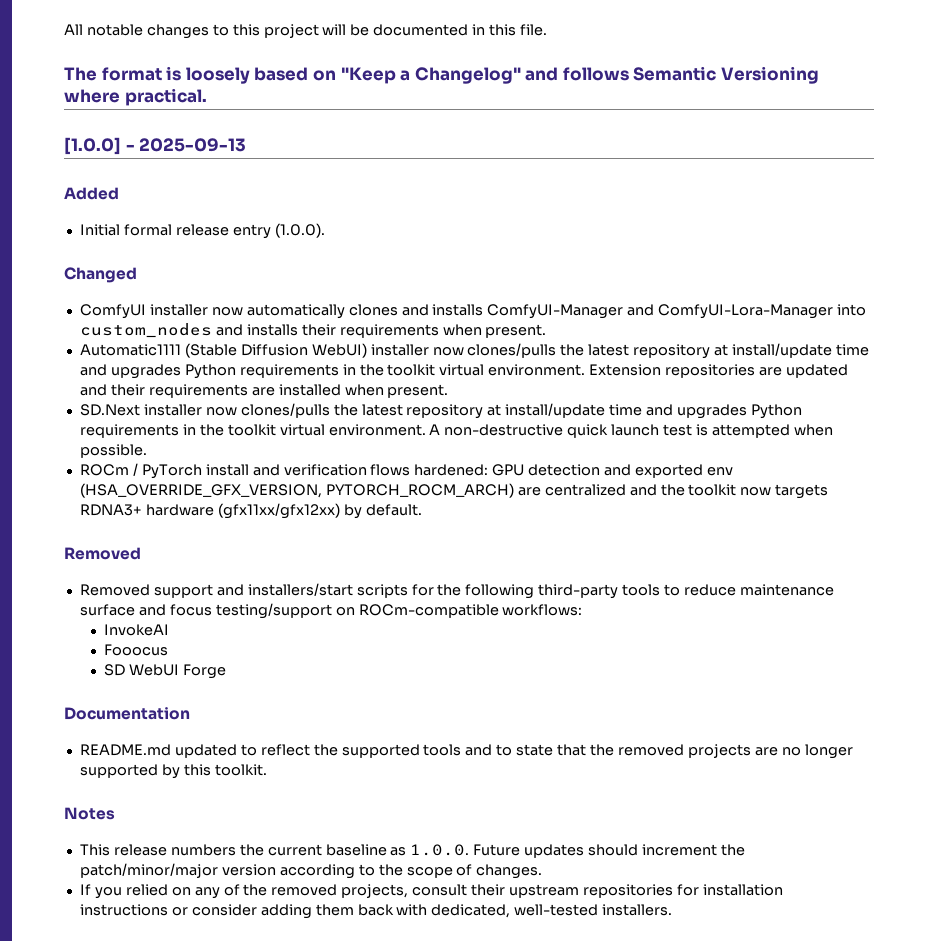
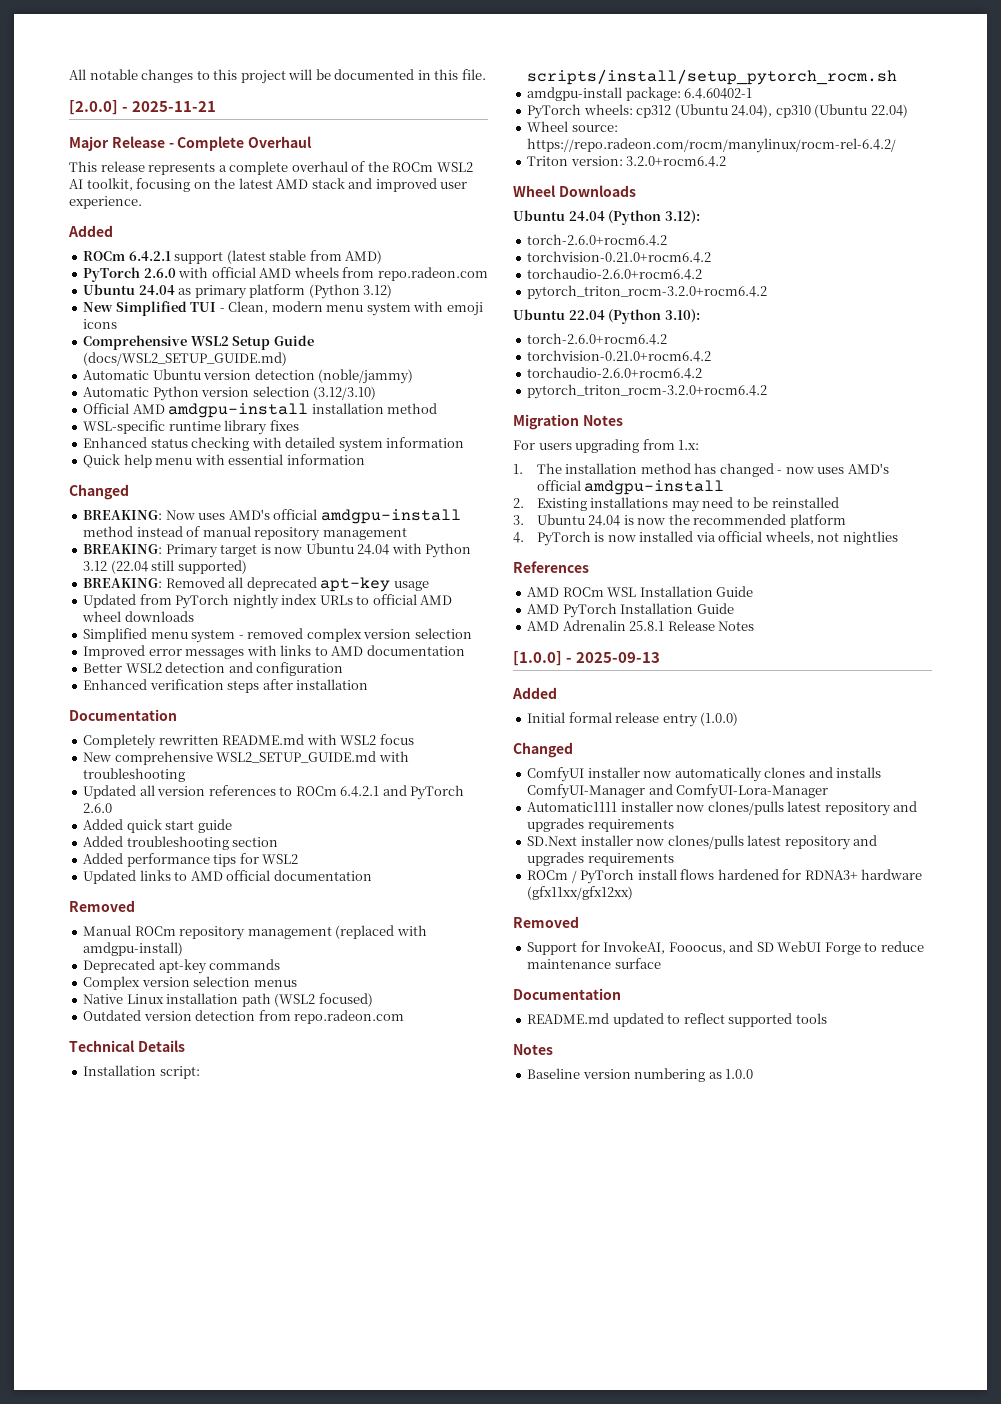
[64,66,820,84] [64,88,207,106] The format is loosely based on "Keep a Changelog" and follows Semantic Versioning where practical. -> [69,100,217,115] [69,136,313,151] [69,161,473,175] [69,178,468,192] [69,196,142,209] [68,225,113,237] [83,250,383,264] [83,267,488,282] [83,284,393,299] [83,301,483,316] [83,319,118,329] [83,335,314,350] [83,352,288,366] [83,369,414,384] [83,386,377,401] [83,403,438,418] [83,420,299,435] [83,437,465,452] [83,454,365,468] [69,484,129,500] [83,509,461,524] [83,526,407,541] [83,543,472,558] [83,560,247,574] [83,577,429,592] [83,594,453,609] [82,611,194,622] [83,628,472,643] [83,645,465,659] [83,662,344,676] [83,679,369,693] [69,709,177,721] [83,734,414,749] [83,751,409,765] [83,768,186,782] [83,785,465,800] [83,803,113,813] [83,819,232,833] [83,836,279,850] [83,853,299,867] [83,870,372,884] [69,900,135,912] [83,925,427,940] [83,942,184,956] [83,959,281,974] [83,976,297,990] [83,993,373,1007] [83,1010,405,1024] [69,1040,185,1052] [83,1065,200,1079] [527,69,898,85] [527,87,753,101] [527,104,908,119] [527,121,618,132] [527,138,897,153] [527,156,727,167] [513,185,636,197] [513,210,700,225] [527,234,668,246] [527,251,712,263] [527,268,703,280] [527,285,768,300] [513,309,700,324] [527,333,668,345] [527,350,712,362] [527,367,703,379] [527,384,768,399] [513,414,623,430] [513,439,700,453] [513,463,889,477] [536,480,725,495] [513,497,839,512] [513,514,846,528] [513,531,898,546] [513,561,589,573] [527,586,754,597] [527,603,734,618] [527,620,755,631] [2.0.0] - 2025-11-21 // Major Release - Complete Overhaul // This release represents a complete overhaul of the ROCm WSL2 AI toolkit, focusing on the latest AMD stack and improved user experience. // Added // ROCm 6.4.2.1 support (latest stable from AMD) // PyTorch 2.6.0 with official AMD wheels from repo.radeon.com // Ubuntu 24.04 as primary platform (Python 3.12) // New Simplified TUI - Clean, modern menu system with emoji icons // Comprehensive WSL2 Setup Guide (docs/WSL2_SETUP_GUIDE.md) // Automatic Ubuntu version detection (noble/jammy) // Automatic Python version selection (3.12/3.10) // Official AMD amdgpu-install installation method // WSL-specific runtime library fixes // Enhanced status checking with detailed system information // Quick help menu with essential information // Changed // BREAKING: Now uses AMD's official amdgpu-install method instead of manual repository management // BREAKING: Primary target is now Ubuntu 24.04 with Python 3.12 (22.04 still supported) // BREAKING: Removed all deprecated apt-key usage // Updated from PyTorch nightly index URLs to official AMD wheel downloads // Simplified menu system - removed complex version selection // Improved error messages with links to AMD documentation // Better WSL2 detection and configuration // Enhanced verification steps after installation // Documentation // Completely rewritten README.md with WSL2 focus // New comprehensive WSL2_SETUP_GUIDE.md with troubleshooting // Updated all version references to ROCm 6.4.2.1 and PyTorch 2.6.0 // Added quick start guide // Added troubleshooting section // Added performance tips for WSL2 // Updated links to AMD official documentation // Removed // Manual ROCm repository management (replaced with amdgpu-install) // Deprecated apt-key commands // Complex version selection menus // Native Linux installation path (WSL2 focused) // Outdated version detection from repo.radeon.com // Technical Details // Installation script: scripts/install/setup_pytorch_rocm.sh // amdgpu-install package: 6.4.60402-1 // PyTorch wheels: cp312 (Ubuntu 24.04), cp310 (Ubuntu 22.04) // Wheel source: https://repo.radeon.com/rocm/manylinux/rocm-rel-6.4.2/ // Triton version: 3.2.0+rocm6.4.2 // Wheel Downloads // Ubuntu 24.04 (Python 3.12): // torch-2.6.0+rocm6.4.2 // torchvision-0.21.0+rocm6.4.2 // torchaudio-2.6.0+rocm6.4.2 // pytorch_triton_rocm-3.2.0+rocm6.4.2 // Ubuntu 22.04 (Python 3.10): // torch-2.6.0+rocm6.4.2 // torchvision-0.21.0+rocm6.4.2 // torchaudio-2.6.0+rocm6.4.2 // pytorch_triton_rocm-3.2.0+rocm6.4.2 // Migration Notes // For users upgrading from 1.x: // 1. The installation method has changed - now uses AMD's official amdgpu-install // 2. Existing installations may need to be reinstalled // 3. Ubuntu 24.04 is now the recommended platform // 4. PyTorch is now installed via official wheels, not nightlies // References // AMD ROCm WSL Installation Guide // AMD PyTorch Installation Guide // AMD Adrenalin 25.8.1 Release Notes
[274,223,325,238] (1.0.0). -> [700,712,739,726] (1.0.0)
[837,304,867,316] [79,323,547,338] [79,343,869,359] [79,364,848,379] [79,384,449,398] into custom_nodes and installs their requirements when present. // Automatic1111 (Stable Diffusion WebUI) installer now clones/pulls the latest repository at install/update time and upgrades Python requirements in the toolkit virtual environment. Extension repositories are updated and their requirements are installed when present. -> [527,801,918,816] [527,818,674,832] // Automatic1111 installer now clones/pulls latest repository and upgrades requirements
[333,403,802,419] [79,424,833,438] [79,444,147,458] [79,463,733,479] [79,483,829,499] the latest repository at install/update time and upgrades Python requirements in the toolkit virtual environment. A non-destructive quick launch test is attempted when possible. // ROCm / PyTorch install and verification flows hardened: GPU detection and exported env (HSA_OVERRIDE_GFX_VERSION, PYTORCH_ROCM_ARCH) are centralized and the toolkit now targets -> [747,835,878,850] [527,852,674,866] [527,869,802,884] latest repository and upgrades requirements // ROCm / PyTorch install flows hardened for
[343,504,422,519] [64,547,141,560] [79,583,834,599] [79,603,583,619] [104,624,170,636] [104,644,169,656] [104,664,227,679] by default. // Removed // Removed support and installers/start scripts for the following third-party tools to reduce maintenance surface and focus testing/support on ROCm-compatible workflows: // InvokeAI // Fooocus // SD WebUI Forge -> [513,916,579,928] [527,941,924,955] [527,958,661,969] // Removed // Support for InvokeAI, Fooocus, and SD WebUI Forge to reduce maintenance surface
[313,744,338,756] the -> (725, 1018) none
[465,744,853,759] [79,764,267,779] [64,807,115,820] [79,844,745,858] [79,863,543,879] [79,884,783,899] [79,904,673,919] and to state that the removed projects are no longer supported by this toolkit. // Notes // This release numbers the current baseline as 1.0.0. Future updates should increment the patch/minor/major version according to the scope of changes. // If you relied on any of the removed projects, consult their upstream repositories for installation instructions or consider adding them back with dedicated, well-tested installers. -> [513,1044,553,1055] [527,1068,754,1082] // Notes // Baseline version numbering as 1.0.0

